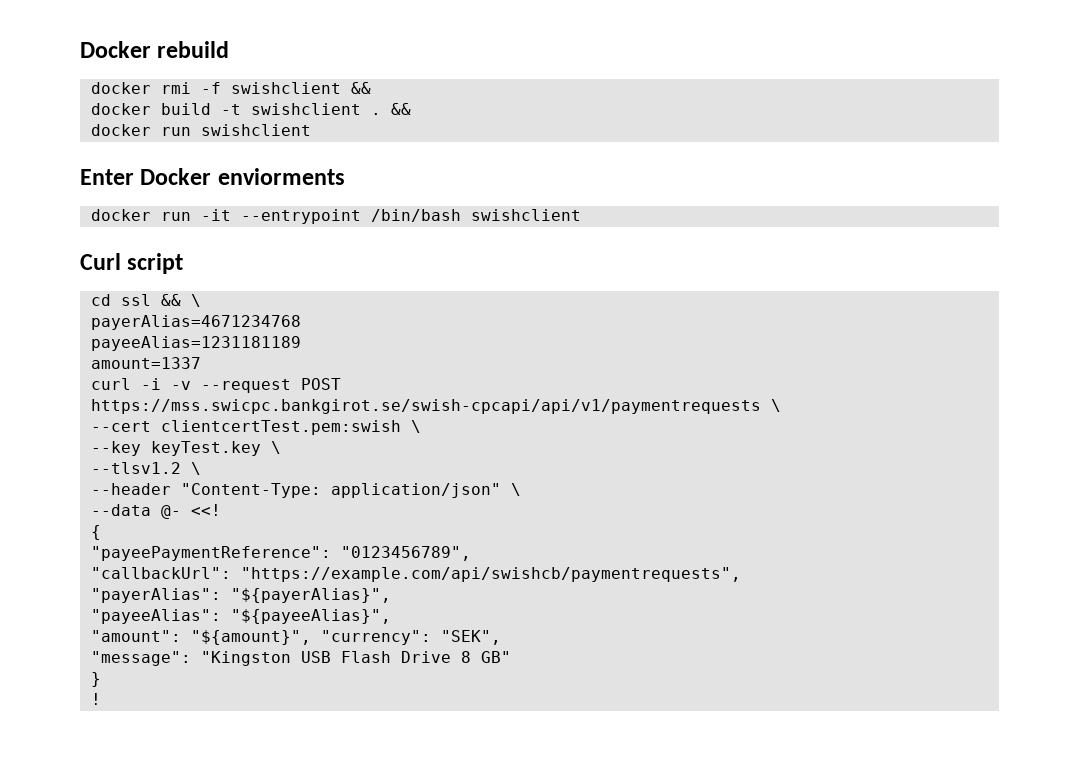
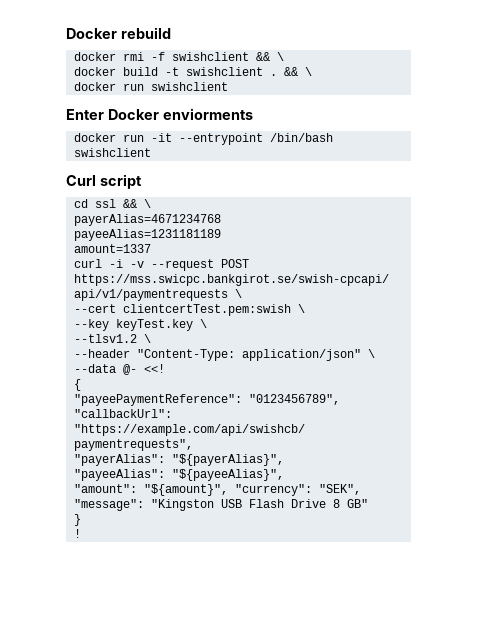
(371, 88) none -> [276,52,284,61] \
(411, 109) none -> [304,67,312,76] \

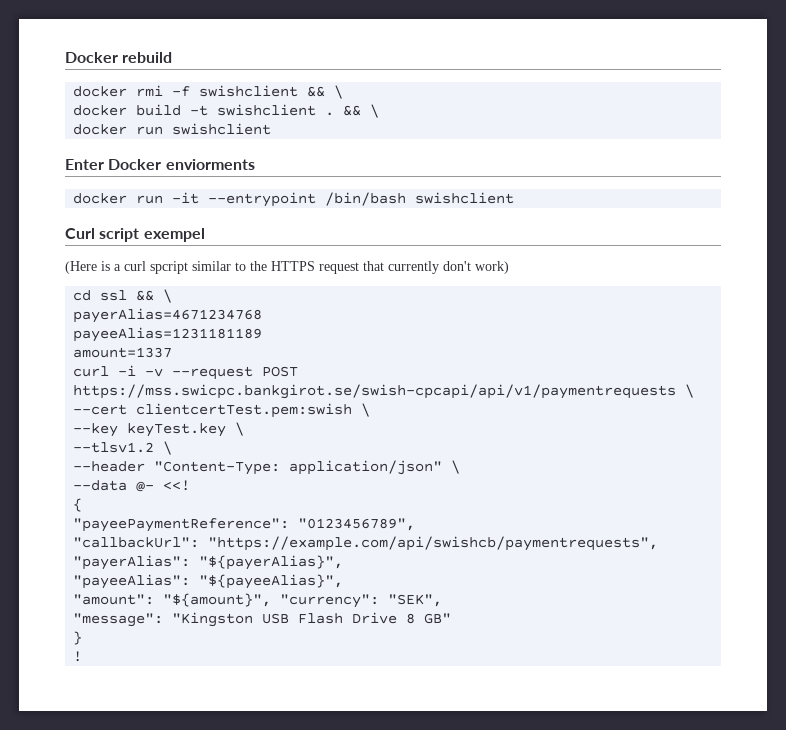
(142, 181) none -> [143,228,205,242] [65,261,509,274] exempel // (Here is a curl spcript similar to the HTTPS request that currently don't work)

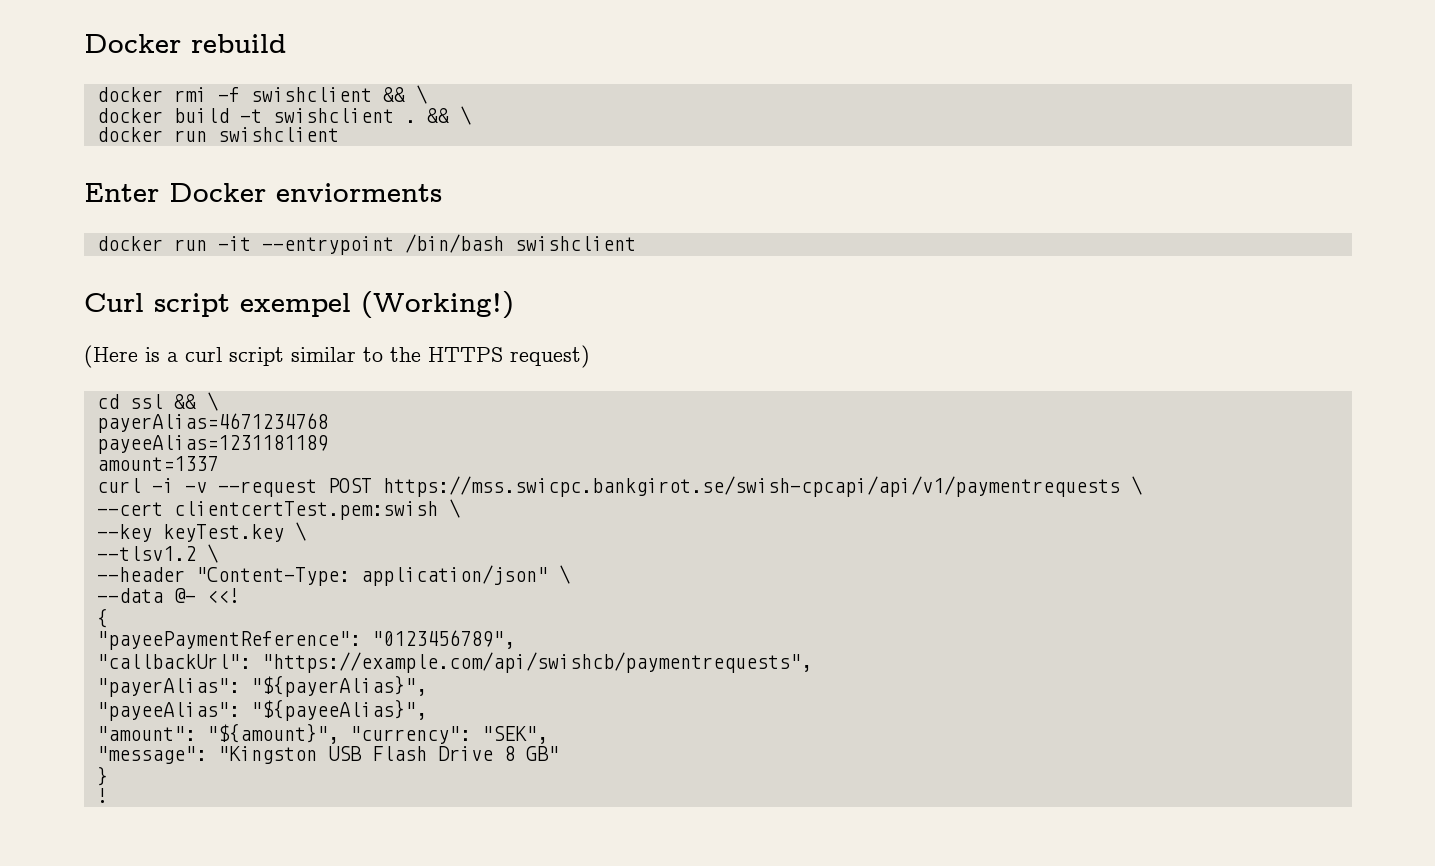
(205, 235) none -> [361,291,514,319] (Working!)
[150,261,188,274] spcript -> [229,347,284,366] script
[319,261,509,274] request that currently don't work) -> [510,345,590,368] request)

